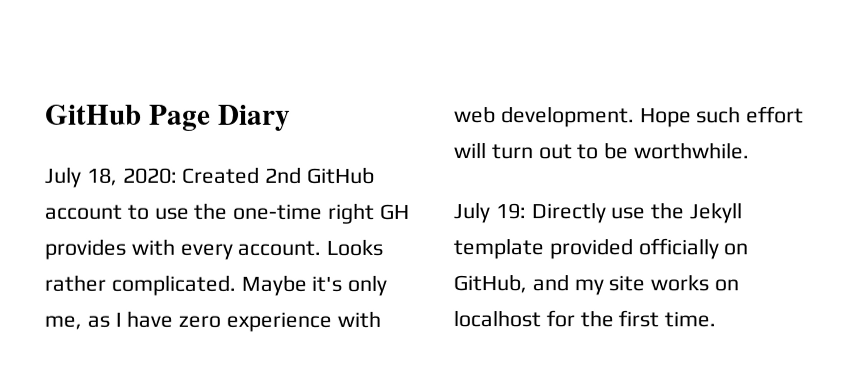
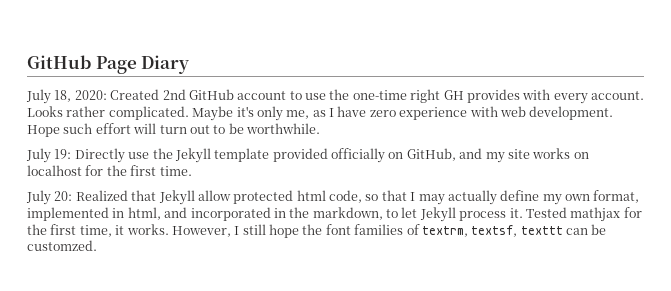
(717, 319) none -> [26,190,640,205] [27,207,642,222] [27,224,607,238] [27,240,97,251] // July 20: Realized that Jekyll allow protected html code, so that I may actually define my own format, implemented in html, and incorporated in the markdown, to let Jekyll process it. Tested mathjax for the first time, it works. However, I still hope the font families of textrm, textsf, texttt can be customzed.

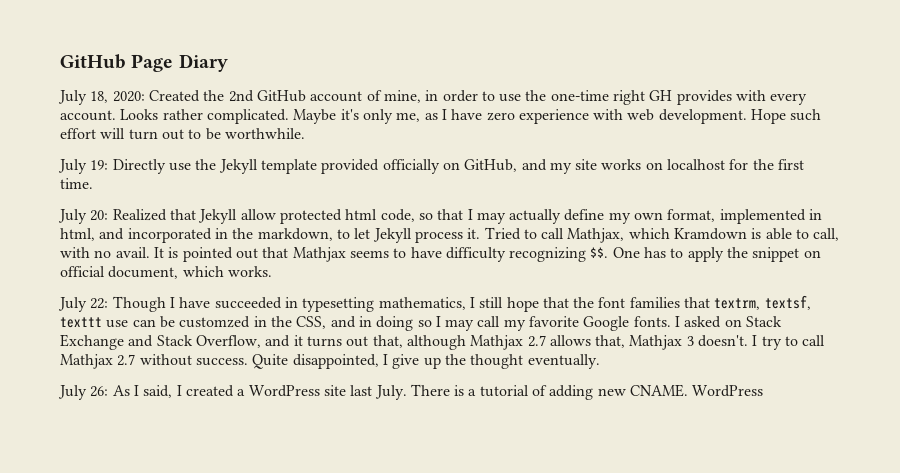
(160, 94) none -> [203,90,225,101] the
(287, 95) none -> [366,90,478,103] of mine, in order
[525,207,642,222] [27,224,231,237] Tested mathjax for the first time, it works. However, -> [484,227,840,243] [60,247,821,262] [60,266,272,279] [58,296,466,312] Tried to call Mathjax, which Kramdown is able to call, with no avail. It is pointed out that Mathjax seems to have difficulty recognizing $$. One has to apply the snippet on official document, which works. // July 22: Though I have succeeded in typesetting mathematics,
(299, 231) none -> [542,297,569,308] that
[406,224,420,235] of -> [684,297,711,308] that
(563, 230) none -> [106,320,129,328] use
[27,240,97,251] customzed. -> [179,316,783,331] [60,334,826,350] [60,354,600,369] [58,384,764,400] customzed in the CSS, and in doing so I may call my favorite Google fonts. I asked on Stack Exchange and Stack Overflow, and it turns out that, although Mathjax 2.7 allows that, Mathjax 3 doesn't. I try to call Mathjax 2.7 without success. Quite disappointed, I give up the thought eventually. // July 26: As I said, I created a WordPress site last July. There is a tutorial of adding new CNAME. WordPress

